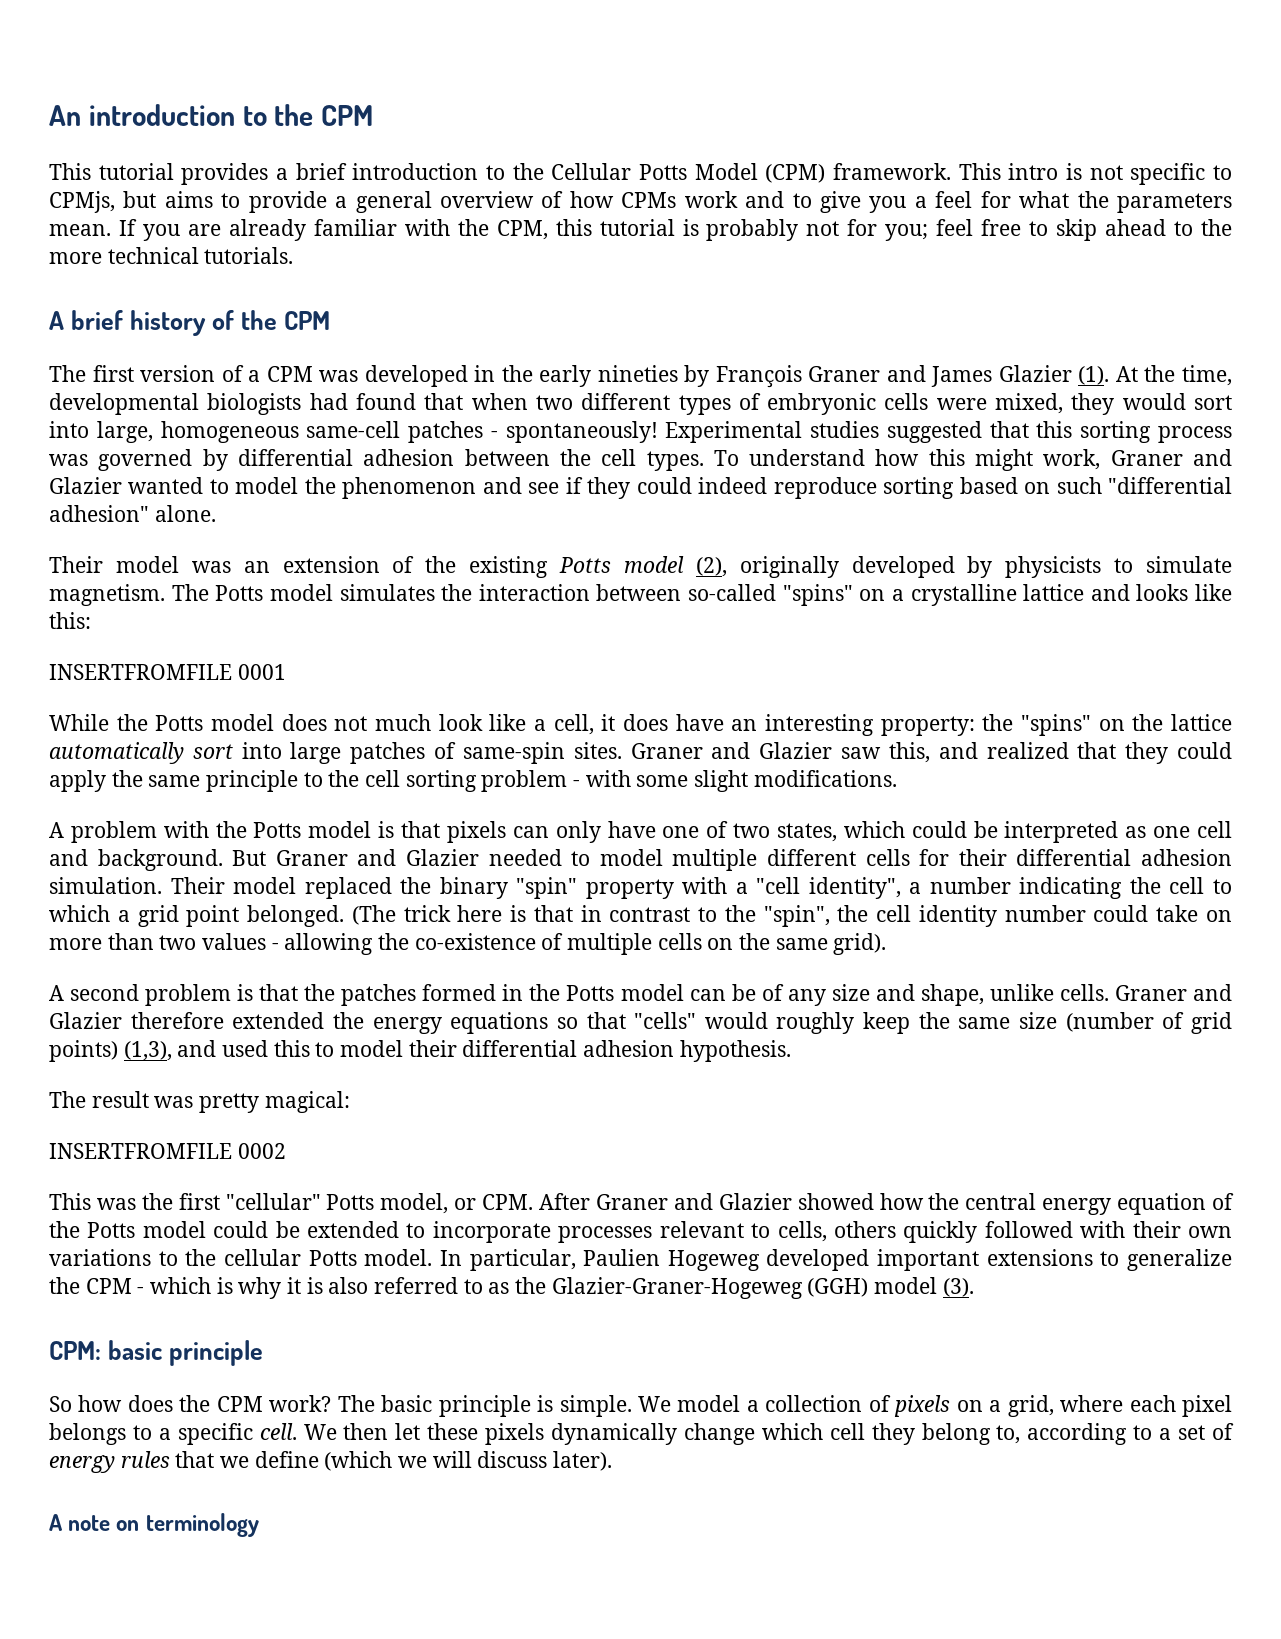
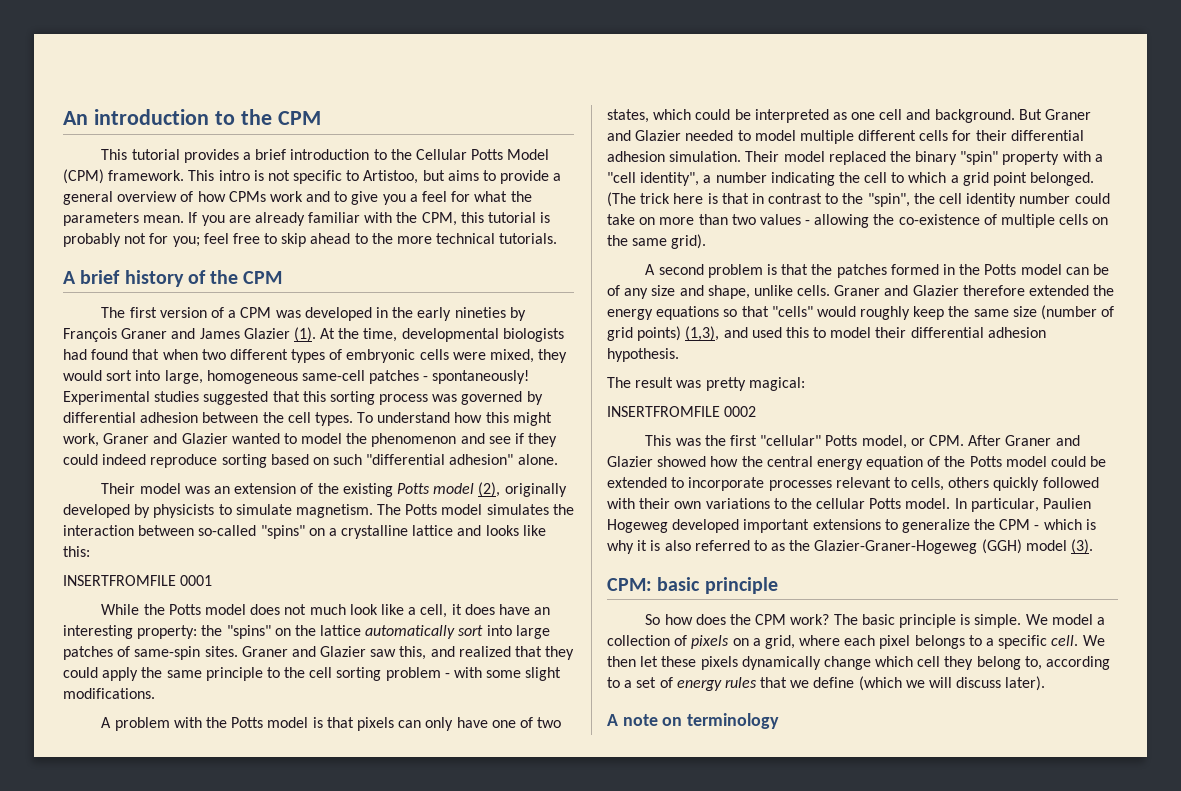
[49,191,115,213] CPMjs, -> [363,170,419,184] Artistoo,

